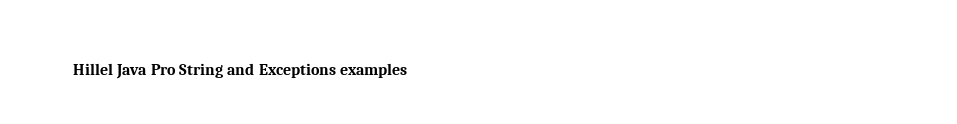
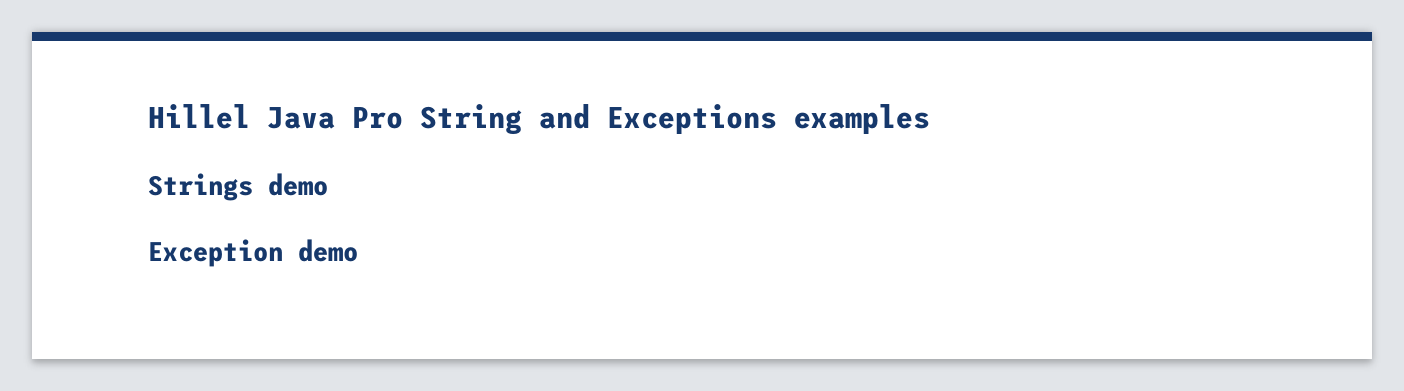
(407, 70) none -> [148,173,328,201] [148,239,358,267] // Strings demo // Exception demo

